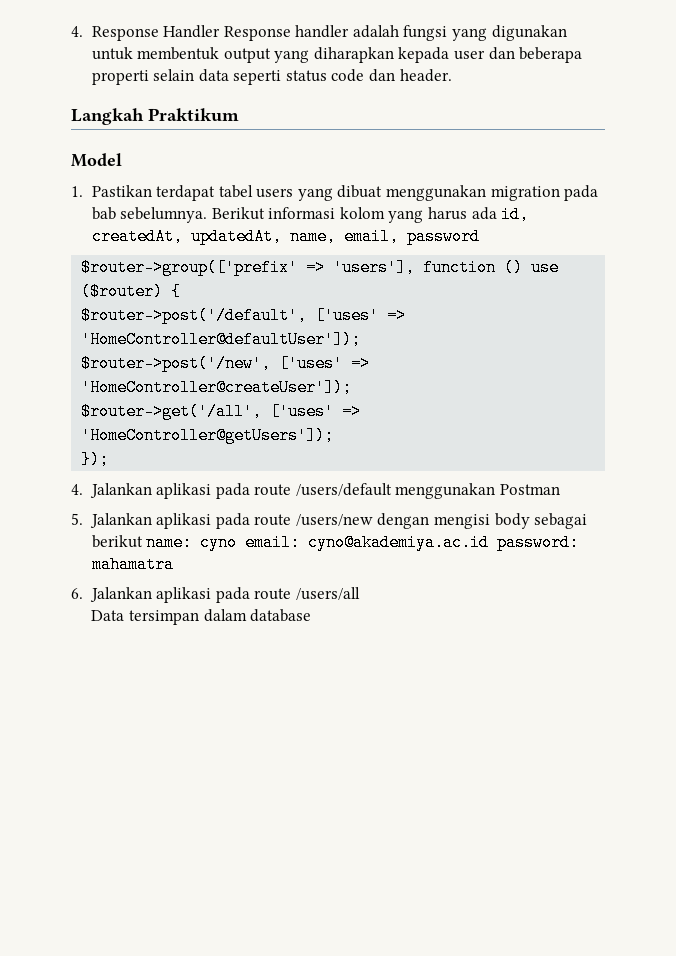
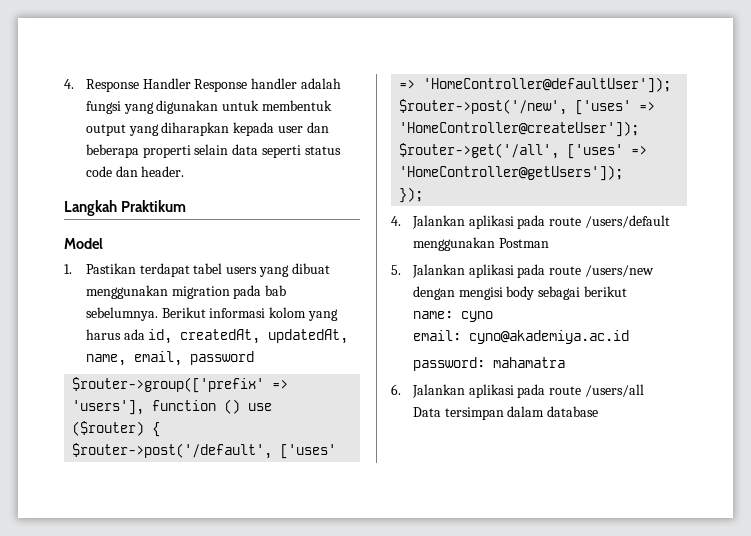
(143, 541) none -> (627, 291) //
(238, 542) none -> (493, 316) //
(490, 542) none -> (629, 337) //

